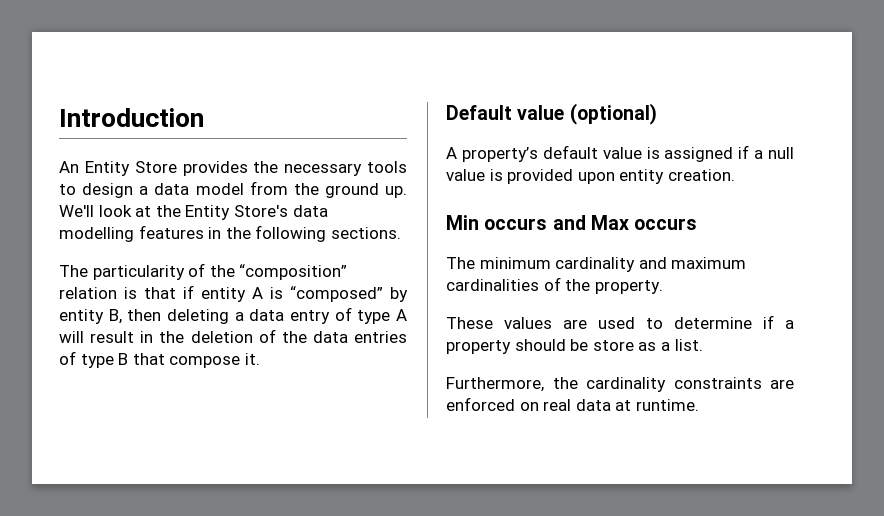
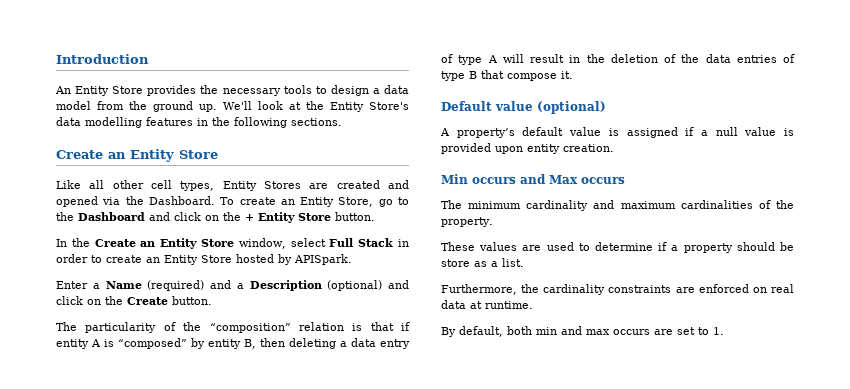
(401, 233) none -> [56,149,218,162] [56,180,409,191] [56,196,410,207] [56,212,375,223] [56,238,409,249] [56,254,352,265] [56,280,409,291] [56,296,212,305] // Create an Entity Store // Like all other cell types, Entity Stores are created and opened via the Dashboard. To create an Entity Store, go to the Dashboard and click on the + Entity Store button. // In the Create an Entity Store window, select Full Stack in order to create an Entity Store hosted by APISpark. // Enter a Name (required) and a Description (optional) and click on the Create button.
(699, 405) none -> [441,326,724,337] // By default, both min and max occurs are set to 1.

